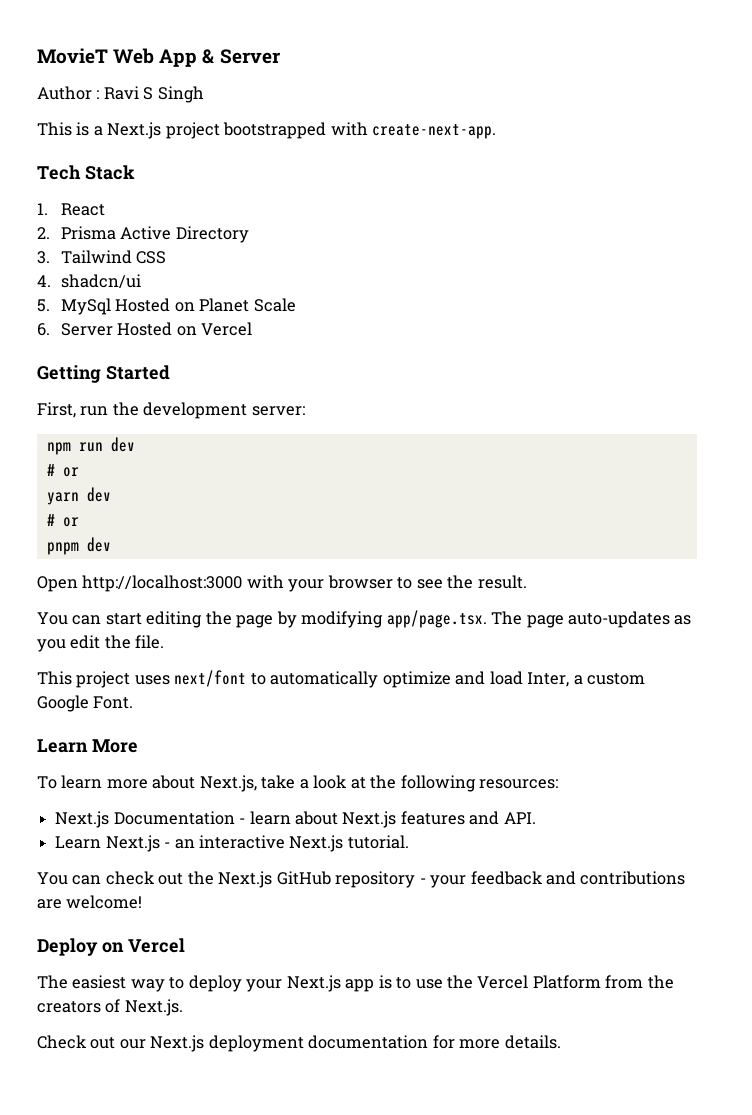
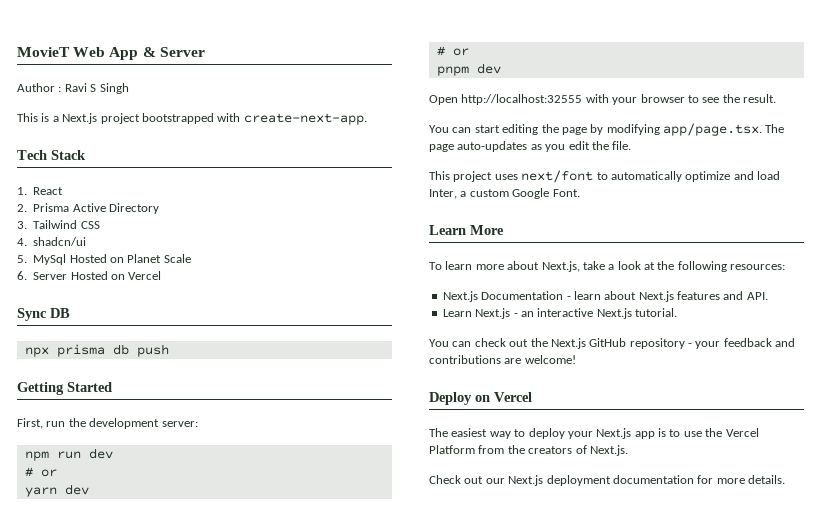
(253, 329) none -> [17,308,70,321] [24,344,169,357] // Sync DB // npx prisma db push
[82,575,243,592] http://localhost:3000 -> [461,94,583,105] http://localhost:32555

